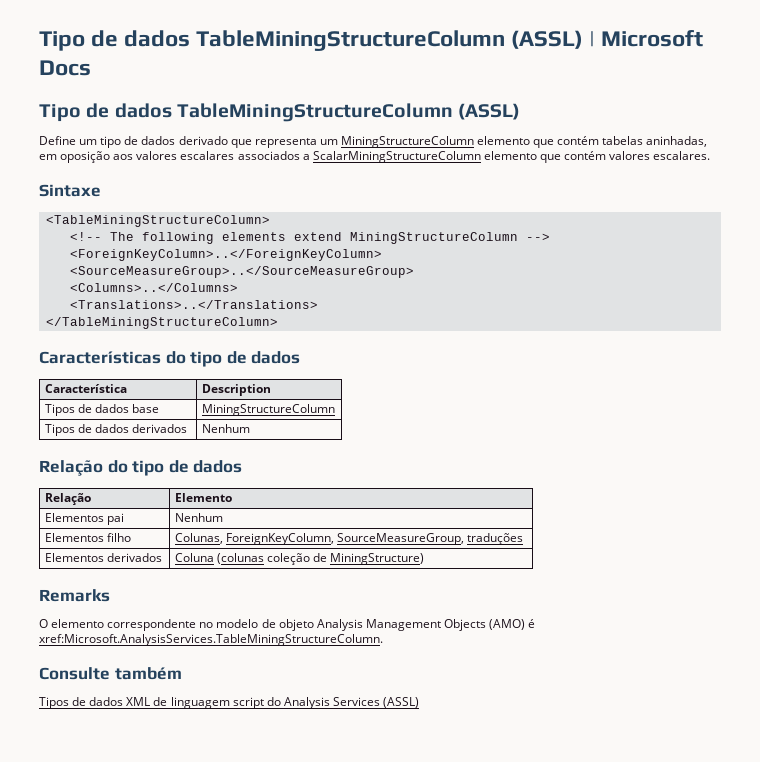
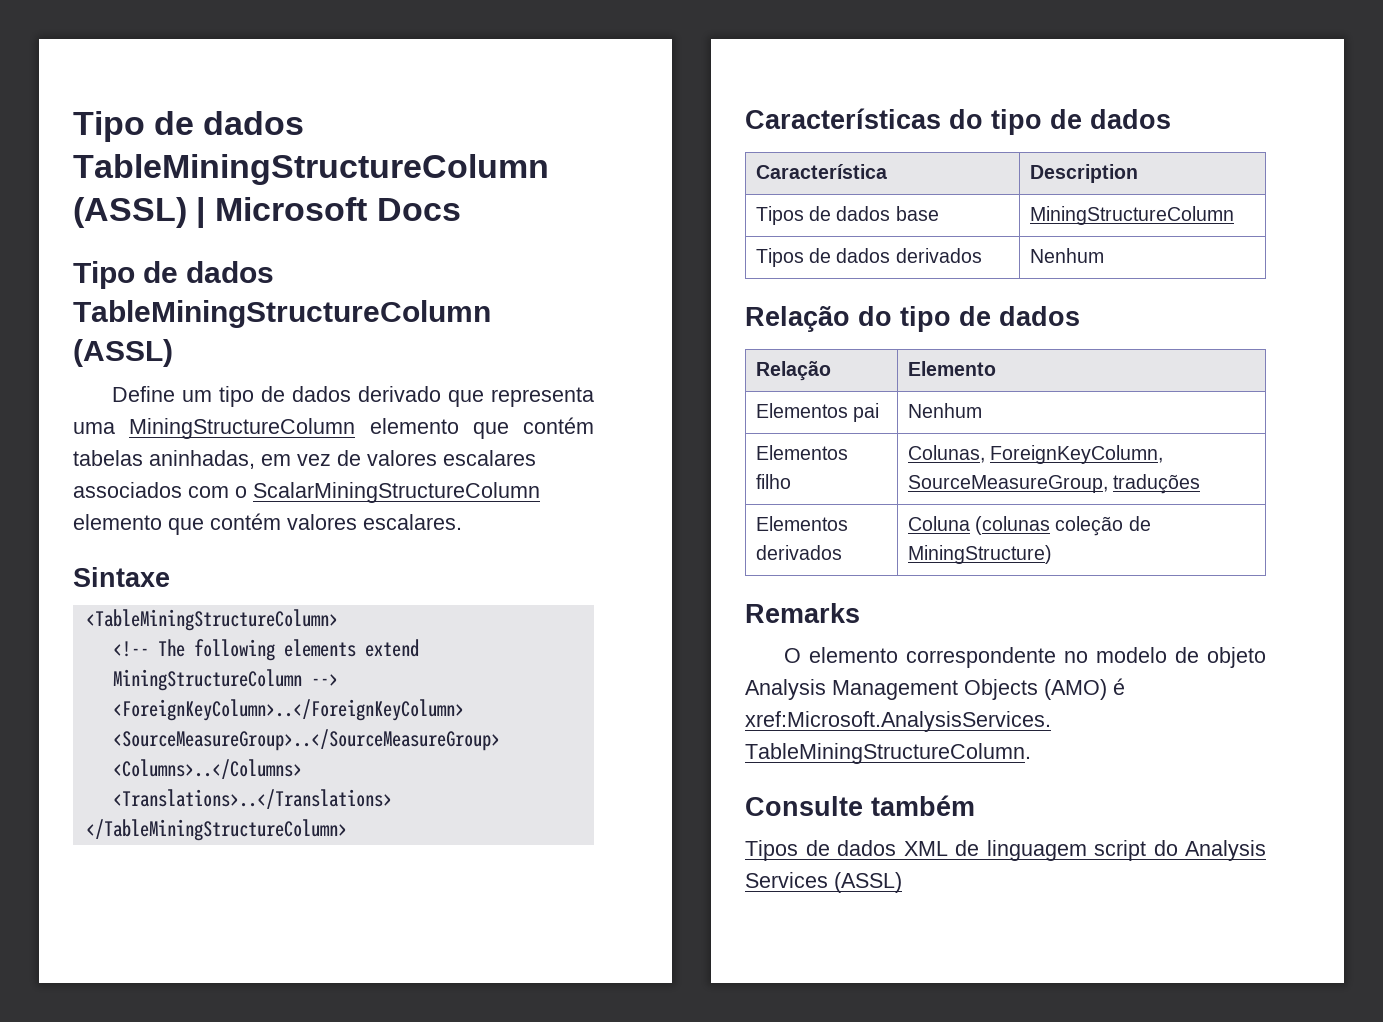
[319,139,338,145] um -> [73,422,115,434] uma
[60,151,134,163] oposição aos -> [297,450,361,466] vez de
[302,154,310,160] a -> [188,486,247,498] com o

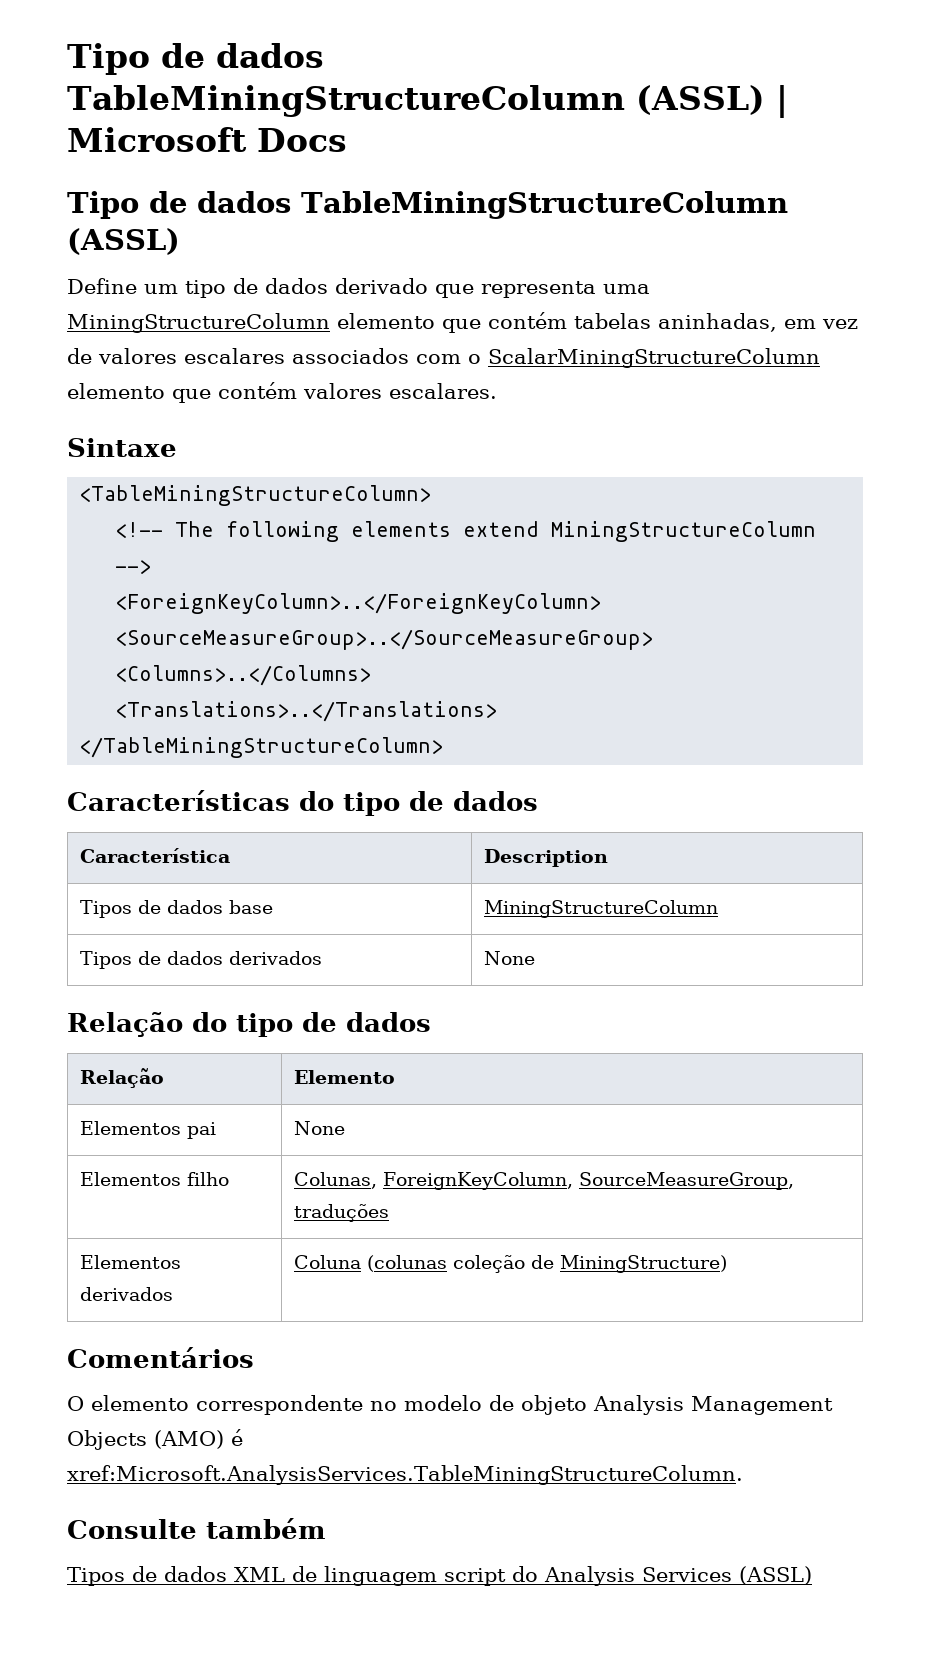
[1029,248,1104,263] | Nenhum -> [483,951,535,965] | None
[907,403,982,418] | Nenhum -> [293,1121,345,1135] | None
[745,603,860,623] Remarks -> [67,1347,254,1368] Comentários

